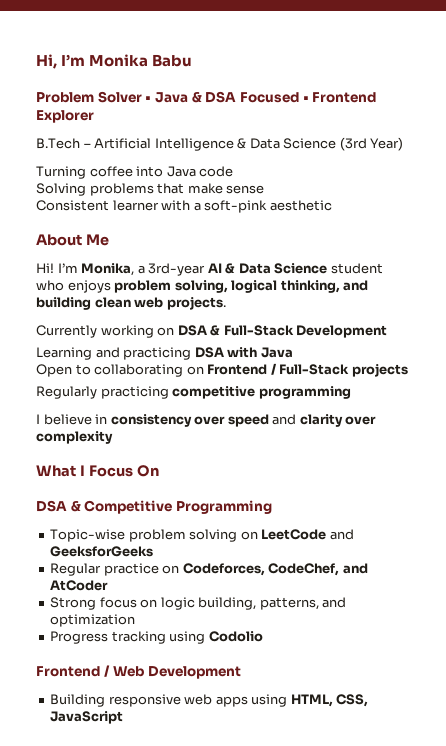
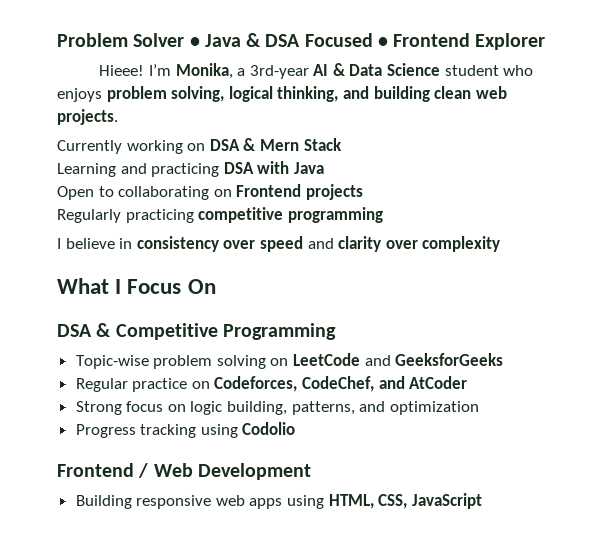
[36,54,193,69] Hi, I’m Monika Babu // -> (57, 40) none
[36,137,404,151] [36,166,234,179] [36,183,265,196] [36,200,332,213] [36,234,109,246] [36,263,54,273] B.Tech – Artificial Intelligence & Data Science (3rd Year) // Turning coffee into Java code // Solving problems that make sense // Consistent learner with a soft-pink aesthetic // About Me // Hi! -> [99,65,145,76] Hieee!
[223,325,388,338] Full-Stack Development -> [259,138,342,151] Mern Stack
[270,363,350,375] / Full-Stack -> (302, 190) none

